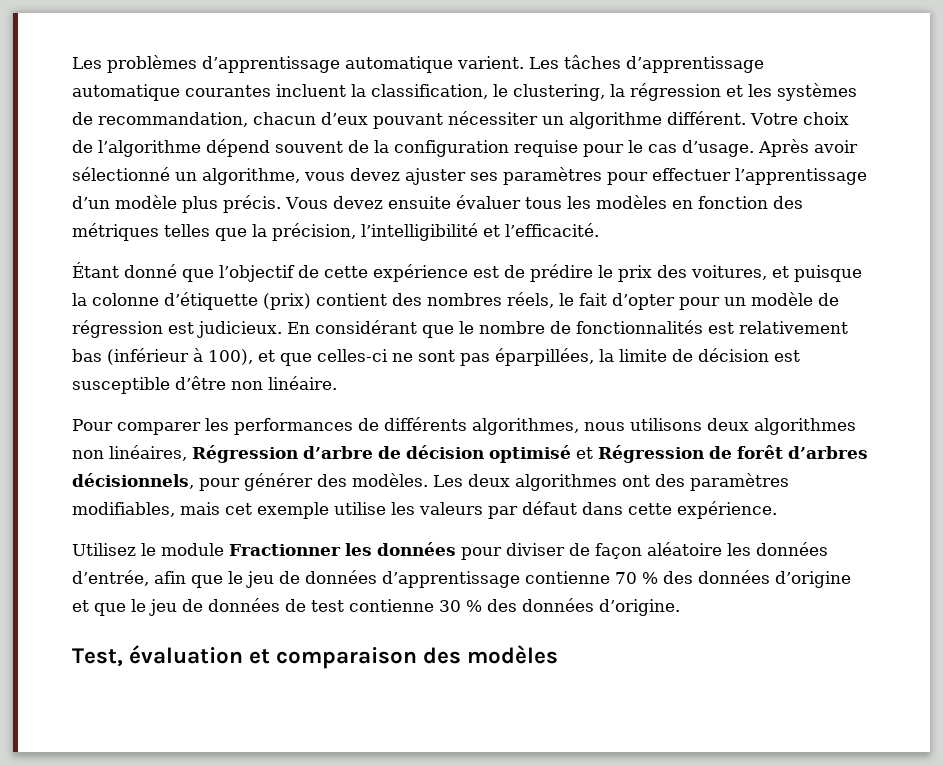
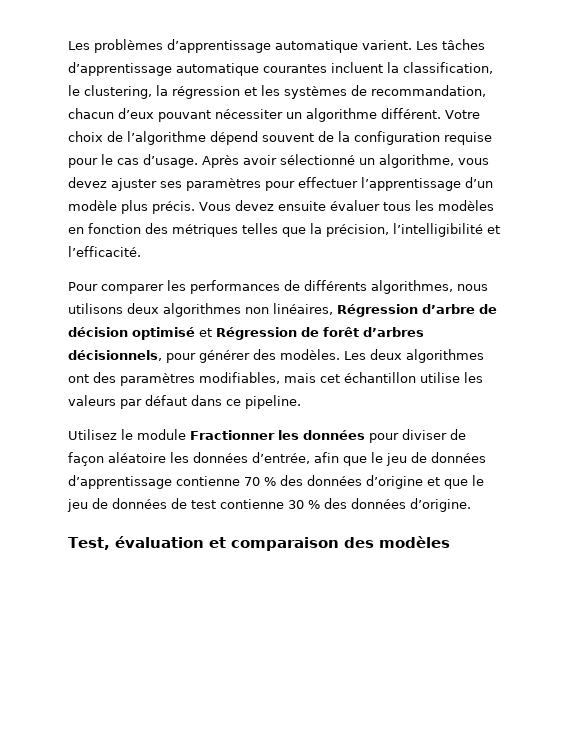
[72,262,862,282] [72,292,839,310] [72,320,848,338] [72,348,800,366] [72,376,337,394] // Étant donné que l’objectif de cette expérience est de prédire le prix des voitures, et puisque la colonne d’étiquette (prix) contient des nombres réels, le fait d’opter pour un modèle de régression est judicieux. En considérant que le nombre de fonctionnalités est relativement bas (inférieur à 100), et que celles-ci ne sont pas éparpillées, la limite de décision est susceptible d’être non linéaire. -> (141, 251) none
[257,502,329,519] exemple -> [344,372,416,383] échantillon
[628,501,777,519] cette expérience. -> [226,395,301,409] ce pipeline.

